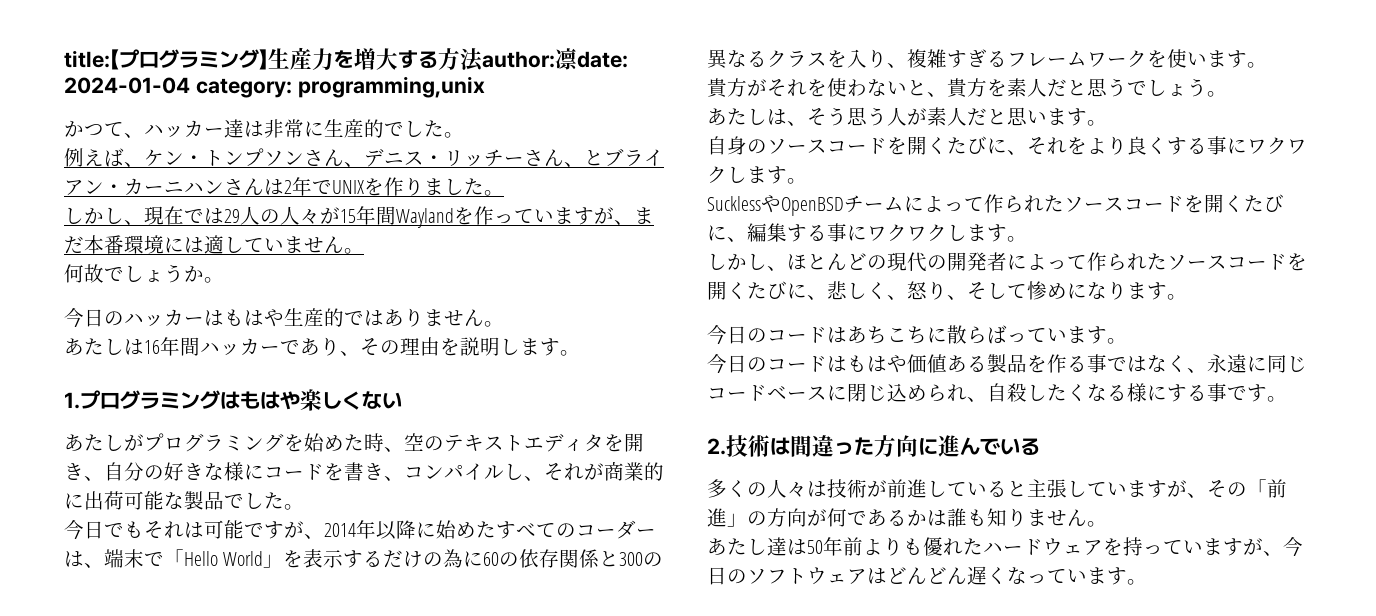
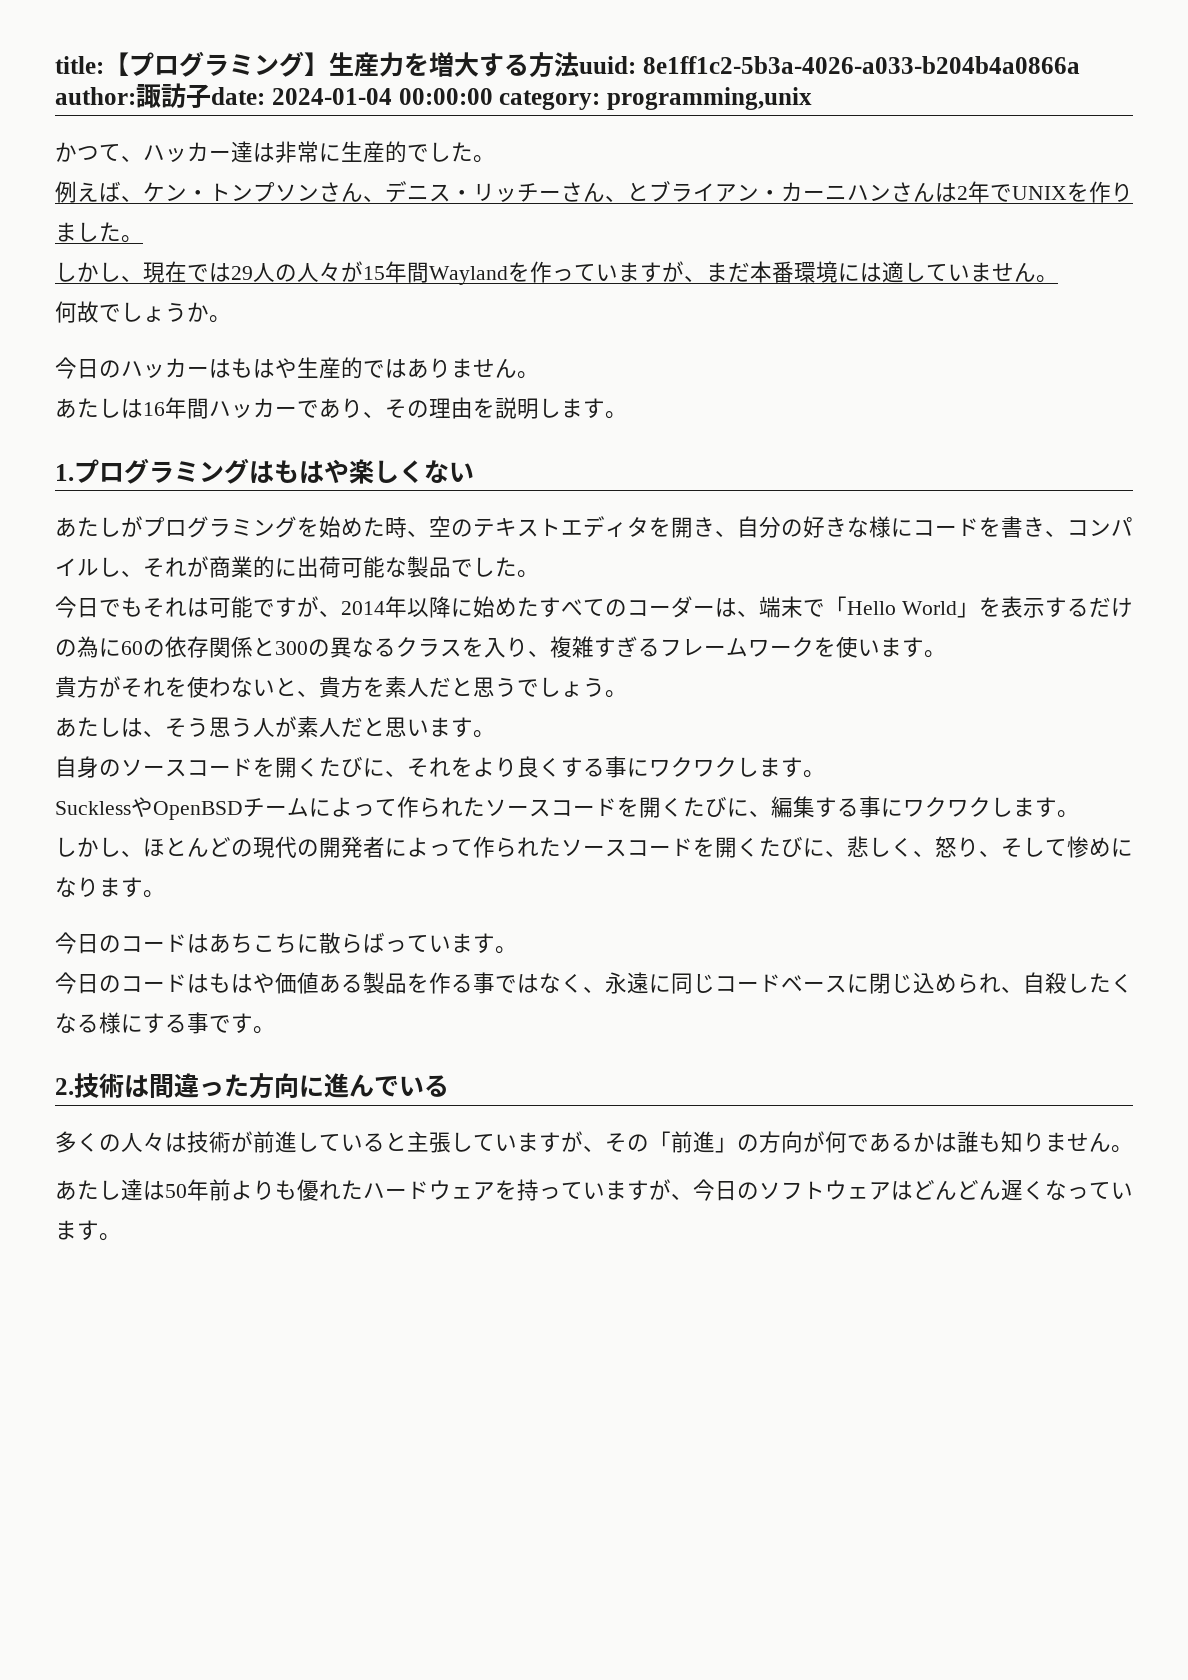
[482,48,577,70] author:凛 -> [579,56,1080,74] [55,83,211,109] uuid: 8e1ff1c2-5b3a-4026-a033-b204b4a0866a author:諏訪子
(190, 85) none -> [398,88,493,105] 00:00:00

